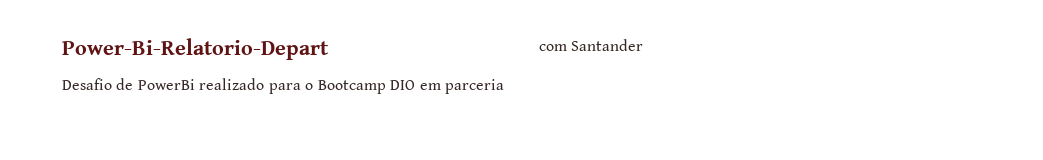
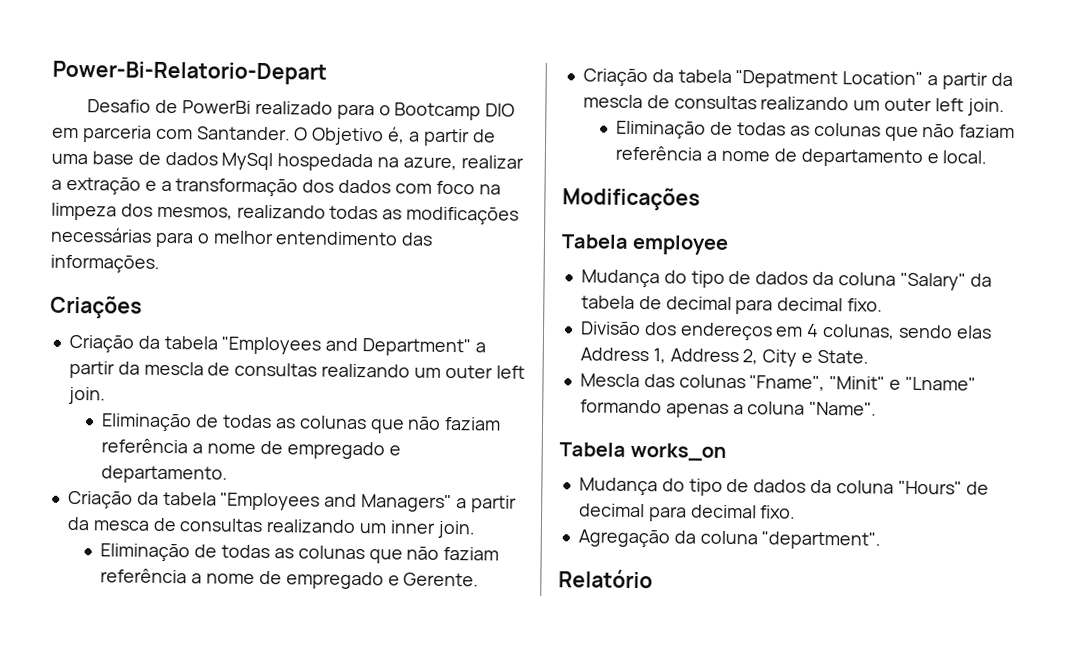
[571,39,644,51] Santander -> [196,126,496,147] [51,151,524,172] [51,176,501,197] [51,202,520,225] [50,226,434,248] [50,254,160,273] [50,295,142,319] [68,334,486,357] [68,360,525,379] [67,386,106,405] [101,413,502,434] [101,438,401,460] [101,465,229,484] [67,490,517,513] [66,516,475,539] [100,543,500,564] [100,568,480,590] [582,68,1013,90] [582,94,1005,116] [616,120,1016,141] [615,145,988,168] [562,187,700,211] [561,234,730,255] [580,269,992,291] [580,295,884,315] [579,321,992,341] [579,347,869,367] [579,373,976,392] [579,399,878,418] [559,442,728,461] [578,477,989,496] [578,503,797,522] [577,529,882,550] [558,569,653,589] Santander. O Objetivo é, a partir de uma base de dados MySql hospedada na azure, realizar a extração e a transformação dos dados com foco na limpeza dos mesmos, realizando todas as modificações necessárias para o melhor entendimento das informações. // Criações // Criação da tabela "Employees and Department" a partir da mescla de consultas realizando um outer left join. // Eliminação de todas as colunas que não faziam referência a nome de empregado e departamento. // Criação da tabela "Employees and Managers" a partir da mesca de consultas realizando um inner join. // Eliminação de todas as colunas que não faziam referência a nome de empregado e Gerente. // Criação da tabela "Depatment Location" a partir da mescla de consultas realizando um outer left join. // Eliminação de todas as colunas que não faziam referência a nome de departamento e local. // Modificações // Tabela employee // Mudança do tipo de dados da coluna "Salary" da tabela de decimal para decimal fixo. // Divisão dos endereços em 4 colunas, sendo elas Address 1, Address 2, City e State. // Mescla das colunas "Fname", "Minit" e "Lname" formando apenas a coluna "Name". // Tabela works_on // Mudança do tipo de dados da coluna "Hours" de decimal para decimal fixo. // Agregação da coluna "department". // Relatório

